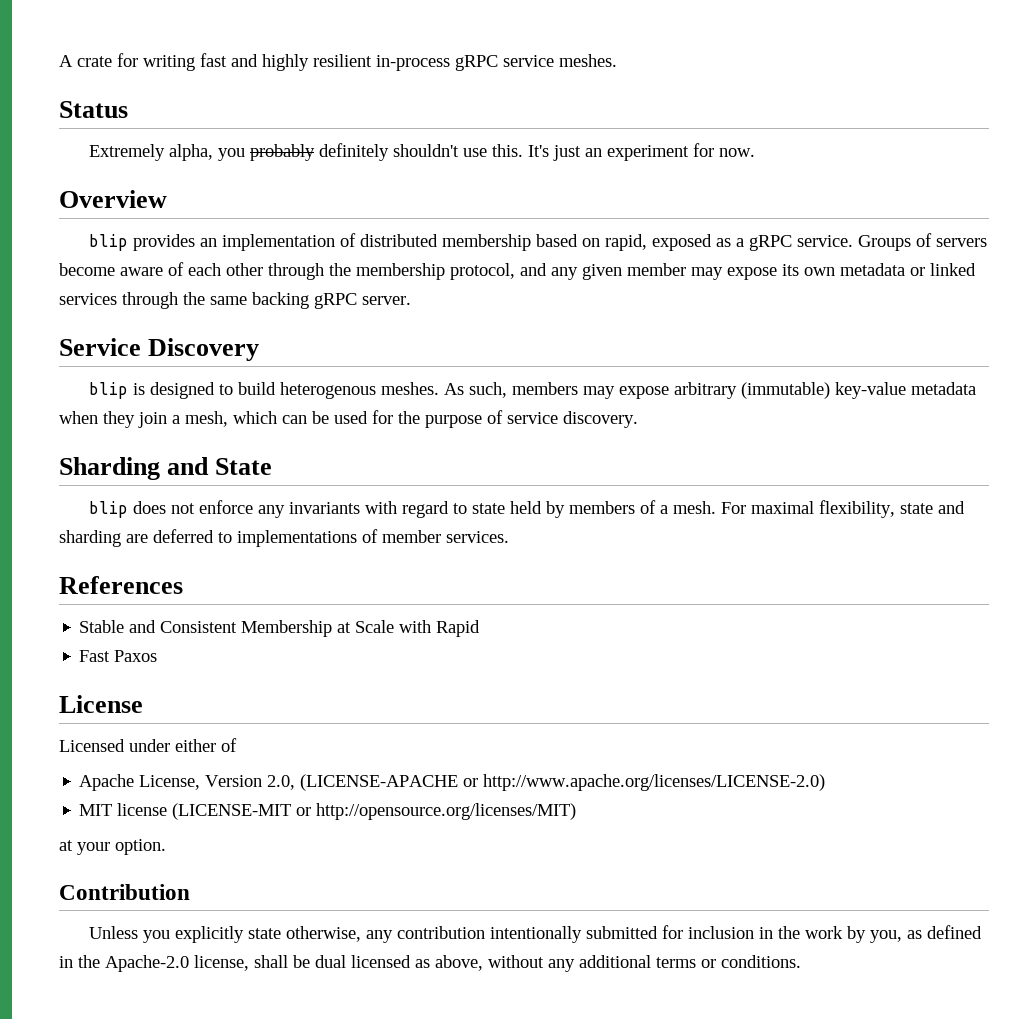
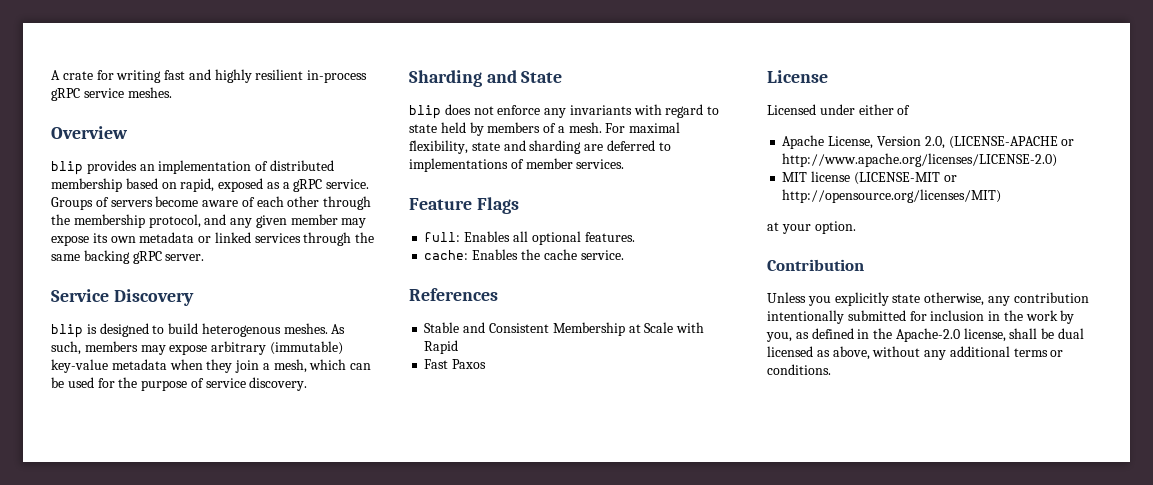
[59,101,128,118] [89,143,756,161] // Status // Extremely alpha, you probably definitely shouldn't use this. It's just an experiment for now. -> (172, 92) none
(509, 537) none -> [409,197,519,214] [424,231,635,245] [424,249,624,260] // Feature Flags // full: Enables all optional features. // cache: Enables the cache service.

